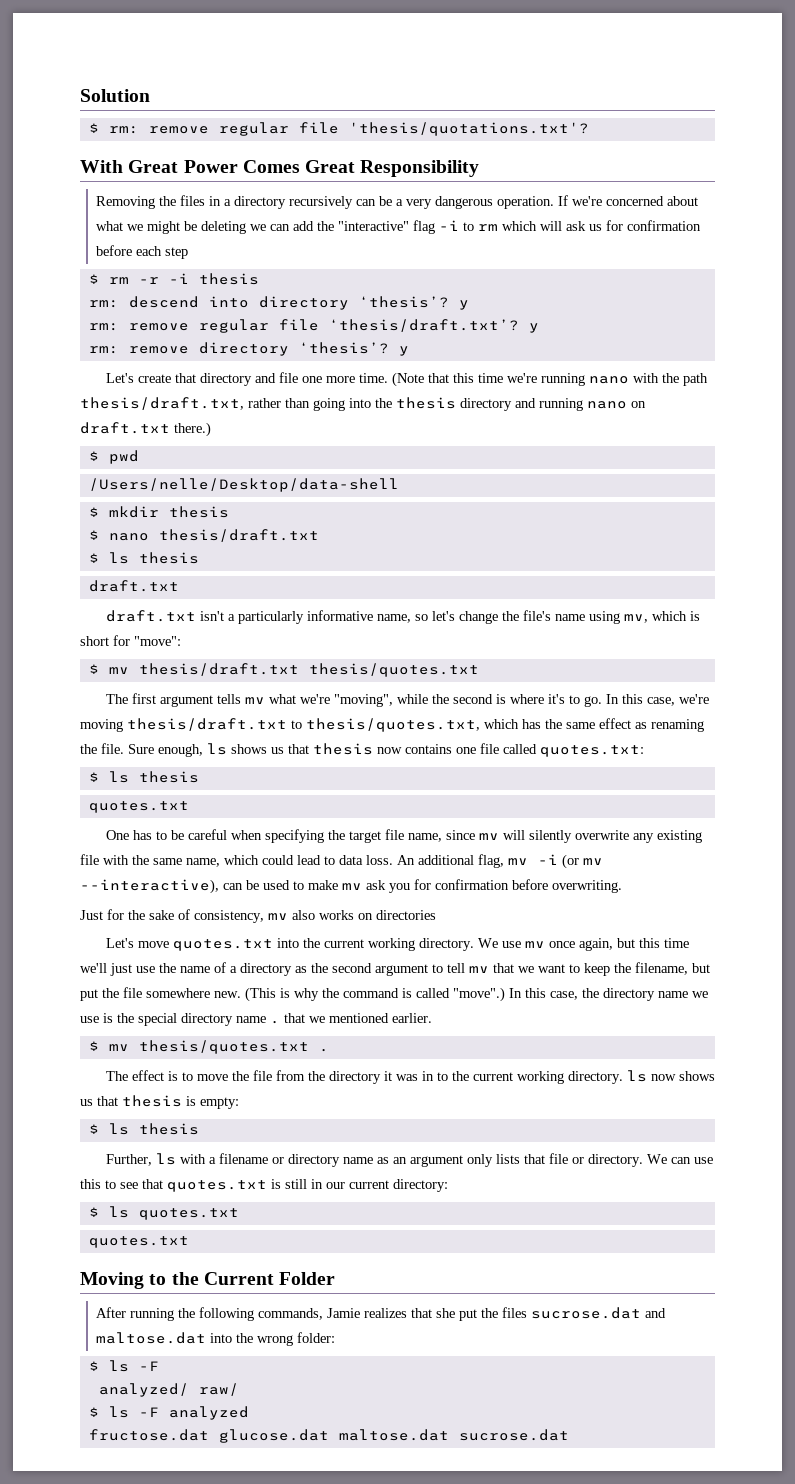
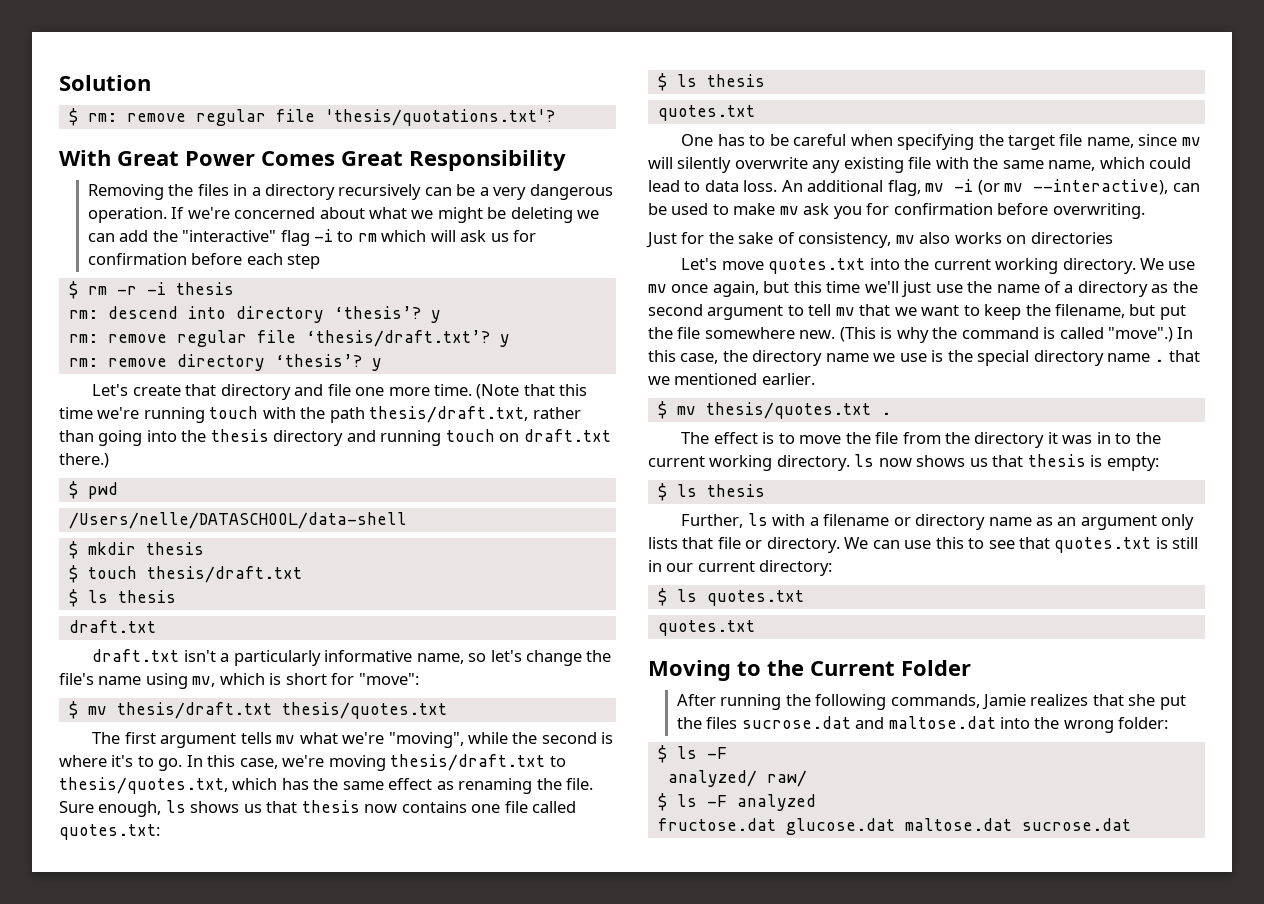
[588,376,629,384] nano -> [209,406,259,419] touch
[587,401,627,409] nano -> [445,429,495,442] touch
[88,478,399,492] /Users/nelle/Desktop/data-shell -> [68,512,407,529] /Users/nelle/DATASCHOOL/data-shell
[108,533,149,541] nano -> [87,566,137,579] touch

